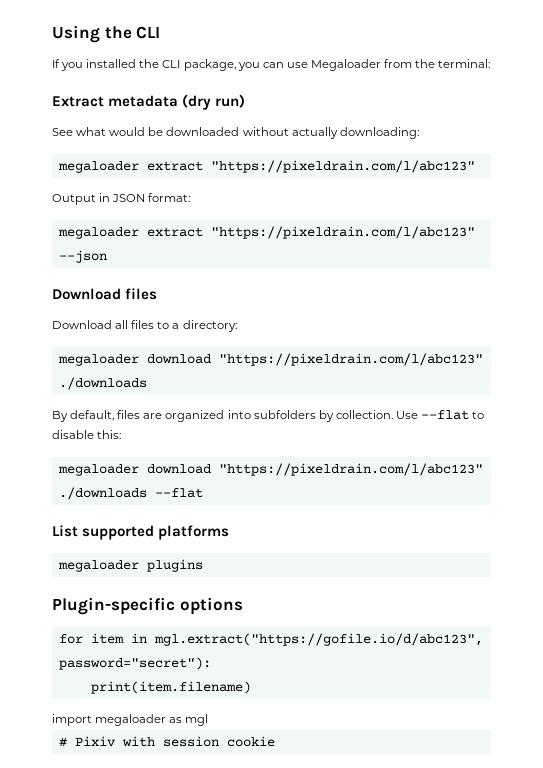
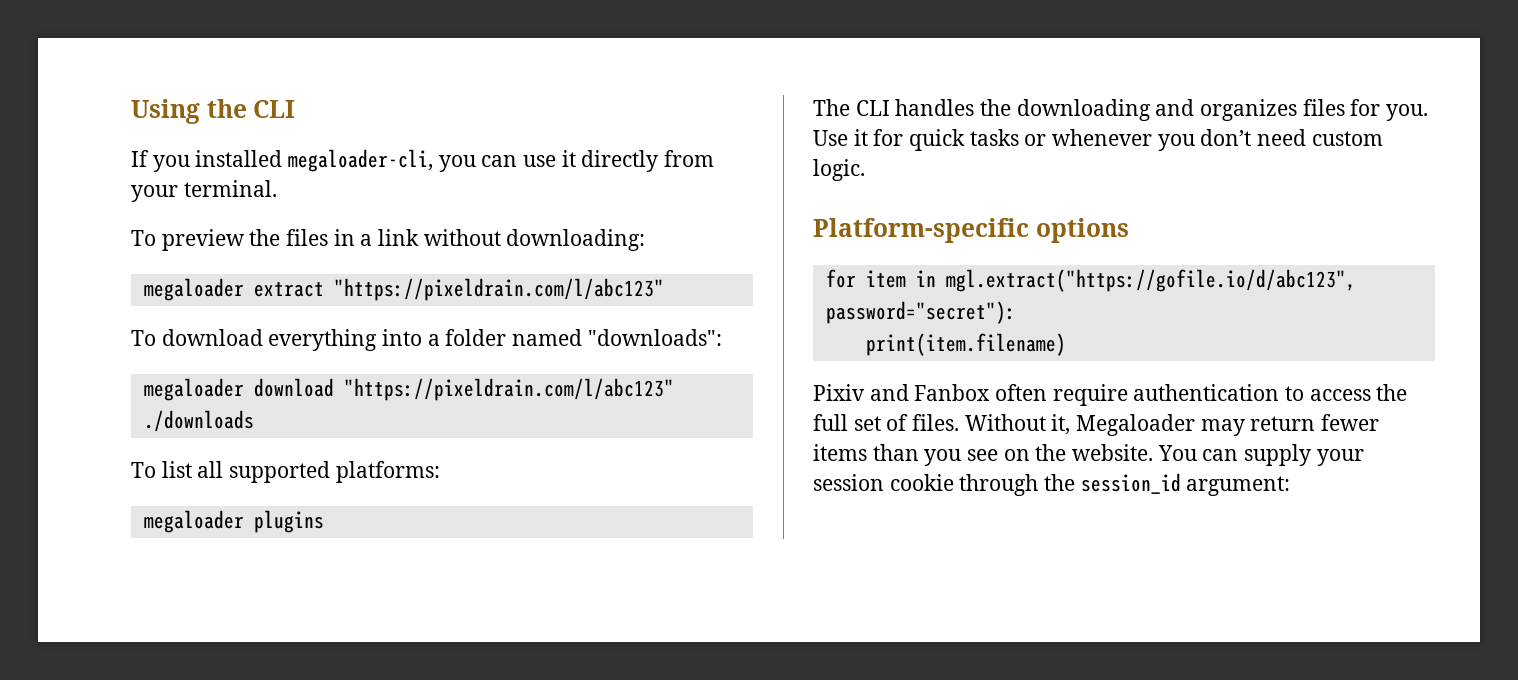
[139,59,491,71] [52,94,246,110] [52,127,419,139] [57,160,475,173] [52,193,191,205] [57,226,475,239] [58,250,107,263] [52,288,158,300] [52,320,237,332] [57,353,483,366] [58,377,147,390] [52,410,485,422] [52,430,122,439] [57,463,483,476] [58,487,203,500] [52,525,230,540] [57,559,203,572] [52,597,175,615] the CLI package, you can use Megaloader from the terminal: // Extract metadata (dry run) // See what would be downloaded without actually downloading: // megaloader extract "https://pixeldrain.com/l/abc123" // Output in JSON format: // megaloader extract "https://pixeldrain.com/l/abc123" --json // Download files // Download all files to a directory: // megaloader download "https://pixeldrain.com/l/abc123" ./downloads // By default, files are organized into subfolders by collection. Use --flat to disable this: // megaloader download "https://pixeldrain.com/l/abc123" ./downloads --flat // List supported platforms // megaloader plugins // Plugin-specific -> [288,149,715,172] [131,180,277,202] [131,229,646,251] [143,278,664,301] [131,329,722,351] [143,378,674,401] [143,410,254,432] [131,461,440,483] [143,510,324,533] [813,99,1429,121] [813,129,1383,151] [813,159,865,181] [813,218,1029,243] megaloader-cli, you can use it directly from your terminal. // To preview the files in a link without downloading: // megaloader extract "https://pixeldrain.com/l/abc123" // To download everything into a folder named "downloads": // megaloader download "https://pixeldrain.com/l/abc123" ./downloads // To list all supported platforms: // megaloader plugins // The CLI handles the downloading and organizes files for you. Use it for quick tasks or whenever you don’t need custom logic. // Platform-specific
[52,714,209,726] [58,736,275,747] import megaloader as mgl // # Pixiv with session cookie -> [813,384,1408,406] [813,414,1380,436] [813,444,1364,466] [813,473,1291,496] Pixiv and Fanbox often require authentication to access the full set of files. Without it, Megaloader may return fewer items than you see on the website. You can supply your session cookie through the session_id argument:

